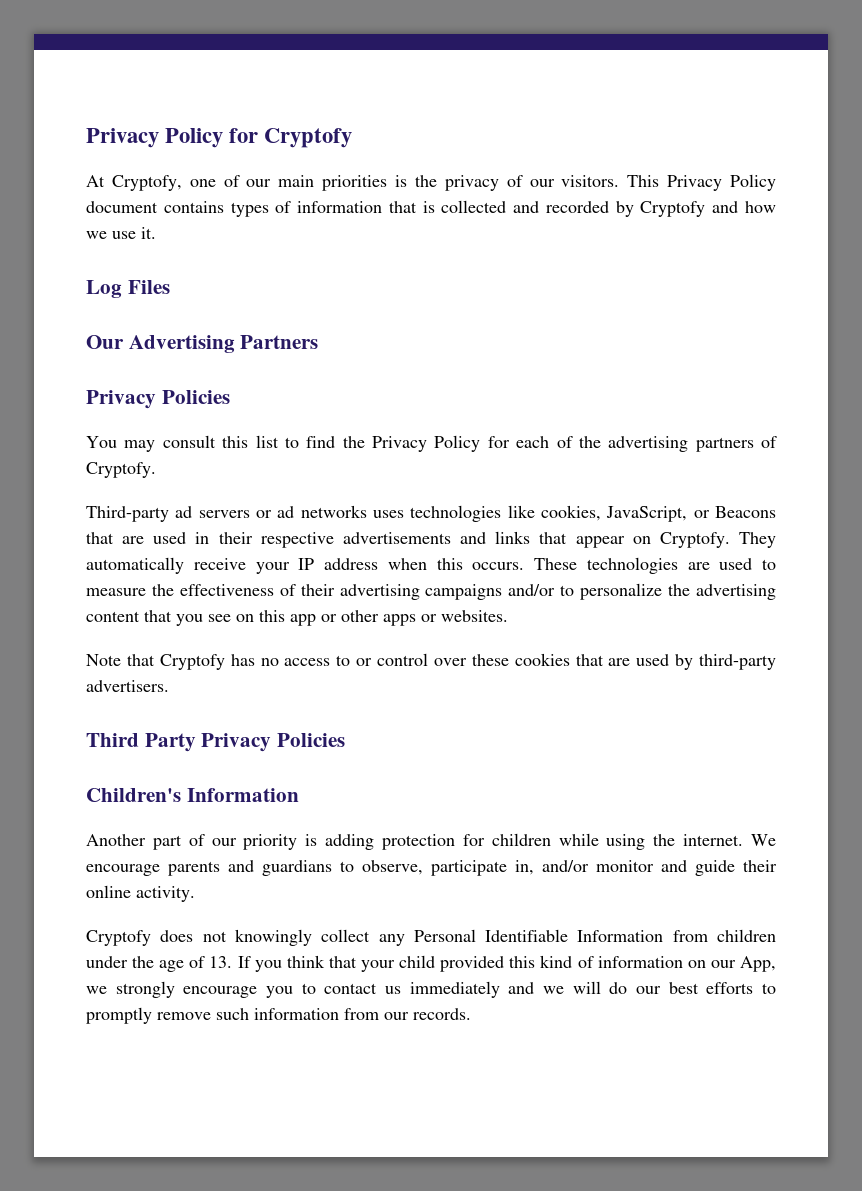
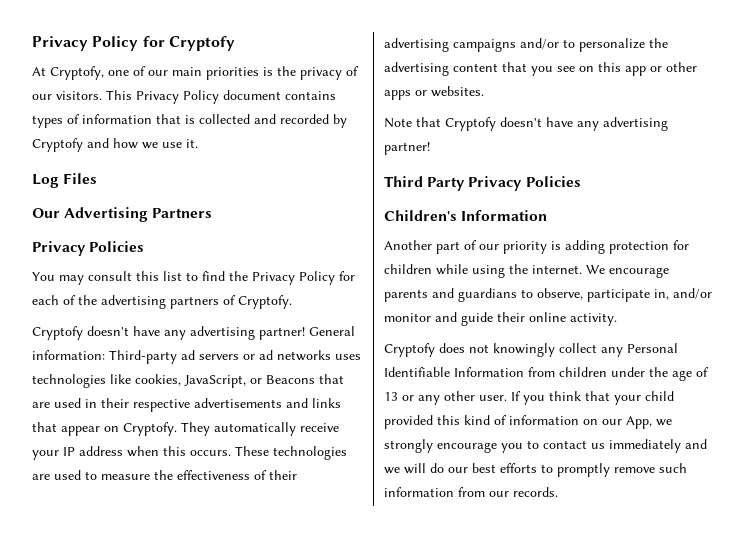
(156, 470) none -> [32,326,355,340] [32,350,105,360] Cryptofy doesn't have any advertising partner! General information:
[230,653,776,670] [86,680,169,692] has no access to or control over these cookies that are used by third-party advertisers. -> [500,117,668,131] [384,142,430,155] doesn't have any advertising partner!
[209,956,233,968] 13. -> [384,391,507,405] 13 or any other user.

